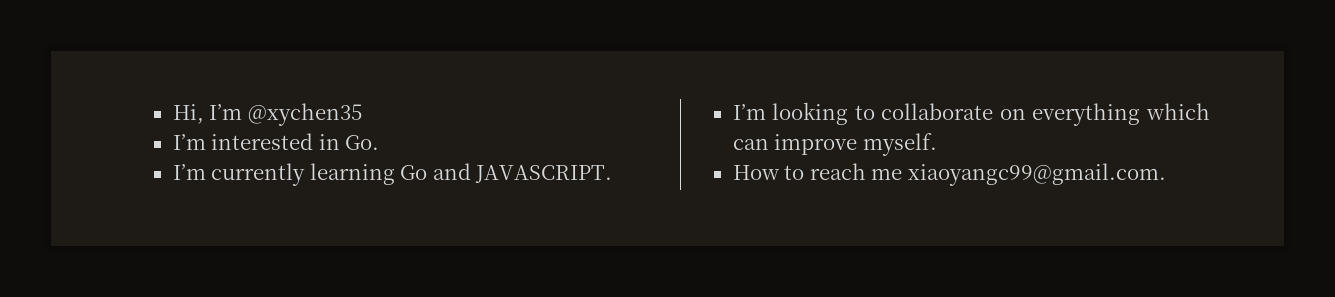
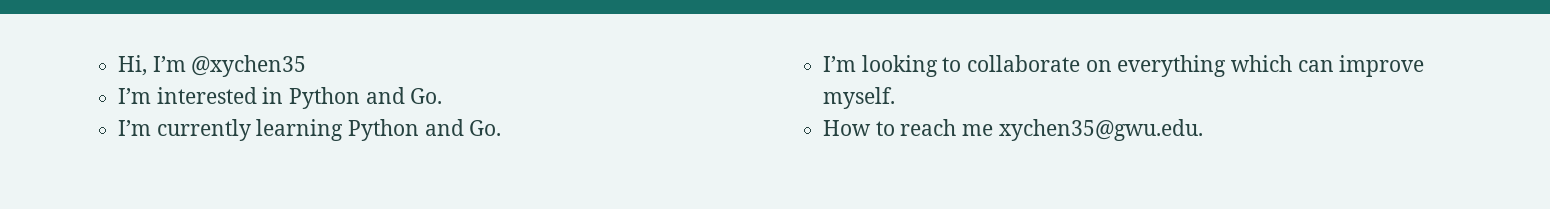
(340, 142) none -> [289,87,405,109] Python and
[400,163,613,183] Go and JAVASCRIPT. -> [348,119,502,141] Python and Go.
[907,163,1166,186] xiaoyangc99@gmail.com. -> [998,119,1203,141] xychen35@gwu.edu.

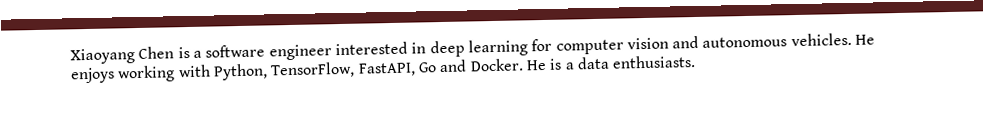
[118,55,307,77] [118,87,443,109] [118,119,502,141] [823,55,1425,77] [823,87,896,109] [823,119,1203,141] Hi, I’m @xychen35 // I’m interested in Python and Go. // I’m currently learning Python and Go. // I’m looking to collaborate on everything which can improve myself. // How to reach me xychen35@gwu.edu. -> [70,32,876,65] [70,54,697,84] Xiaoyang Chen is a software engineer interested in deep learning for computer vision and autonomous vehicles. He enjoys working with Python, TensorFlow, FastAPI, Go and Docker. He is a data enthusiasts.

